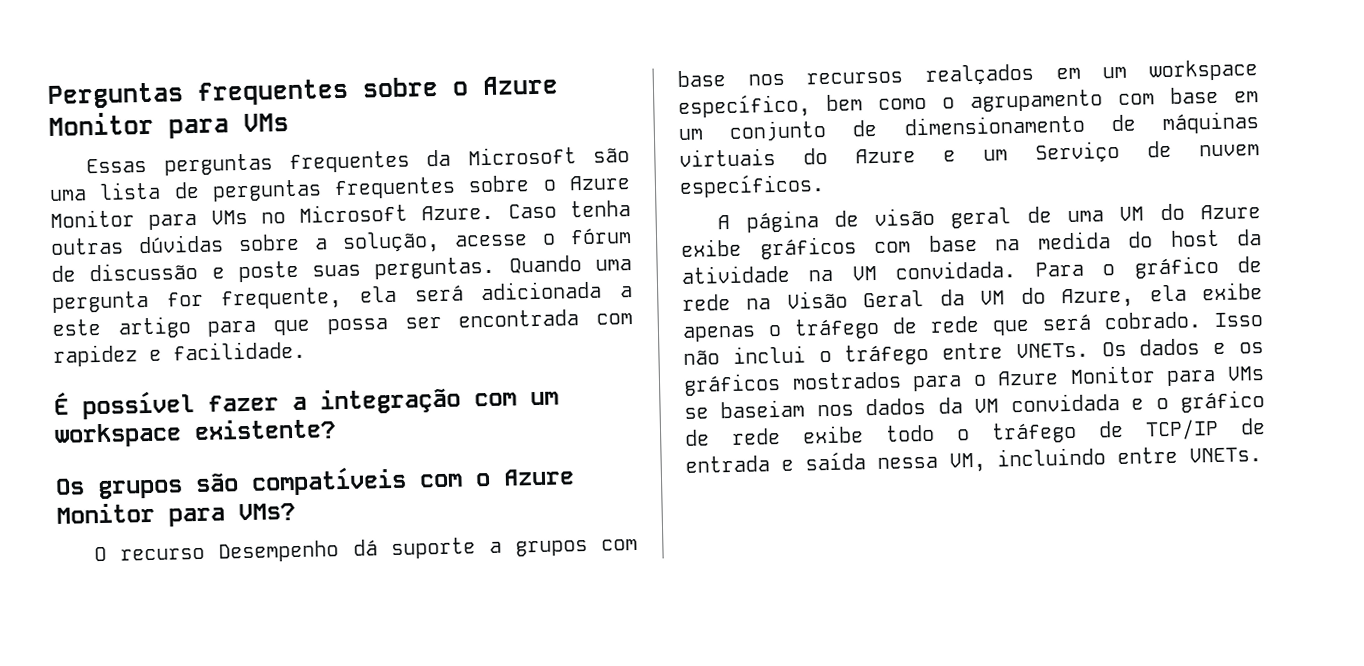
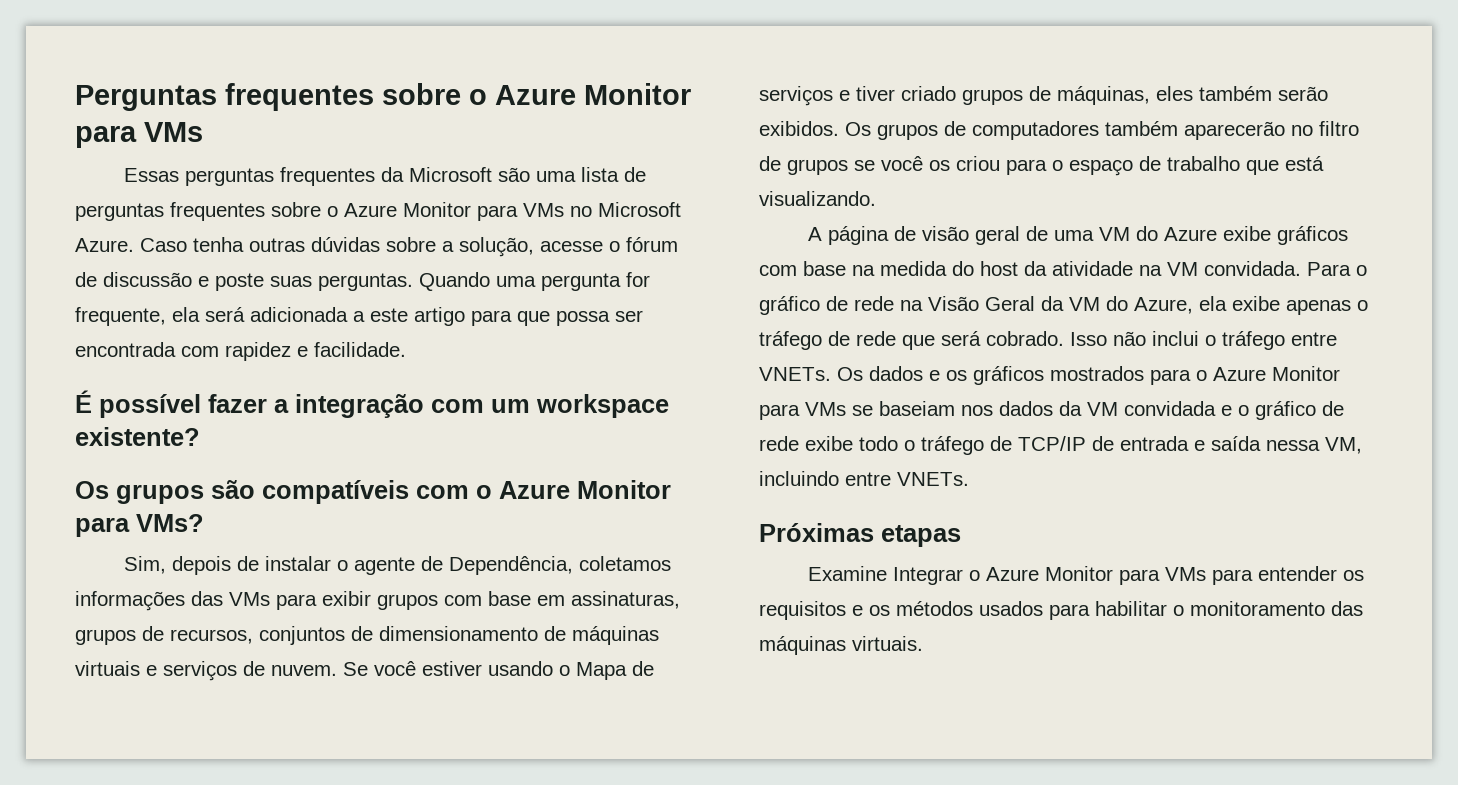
[94,537,638,563] [677,59,1258,88] [678,86,1259,120] [678,119,828,142] O recurso Desempenho dá suporte a grupos com base nos recursos realçados em um workspace específico, bem como o agrupamento com base em um conjunto -> [123,556,671,575] [75,591,680,611] [75,626,345,645] Sim, depois de instalar o agente de Dependência, coletamos informações das VMs para exibir grupos com base em assinaturas, grupos de recursos, conjuntos
[803,140,1260,165] [679,173,825,199] do Azure e um Serviço de nuvem específicos. -> [146,661,654,681] [759,86,1328,106] [759,121,1359,140] [759,156,1324,176] [759,191,876,206] e serviços de nuvem. Se você estiver usando o Mapa de serviços e tiver criado grupos de máquinas, eles também serão exibidos. Os grupos de computadores também aparecerão no filtro de grupos se você os criou para o espaço de trabalho que está visualizando.
(1262, 455) none -> [759,523,961,547] [807,566,1364,585] [759,601,1363,620] [759,636,923,655] // Próximas etapas // Examine Integrar o Azure Monitor para VMs para entender os requisitos e os métodos usados para habilitar o monitoramento das máquinas virtuais.

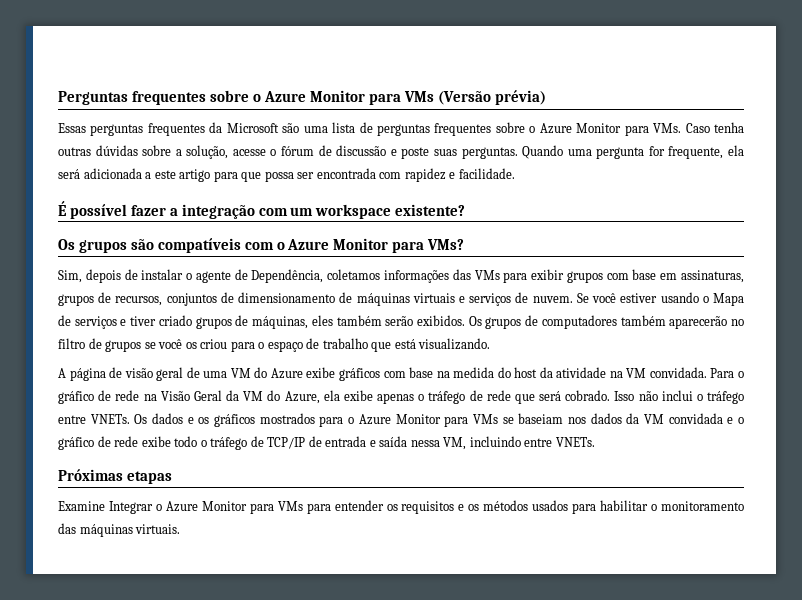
(203, 132) none -> [438,90,547,105] (Versão prévia)
[523,202,681,217] [75,238,134,252] VMs no Microsoft Azure. -> [653,123,682,133] VMs.

